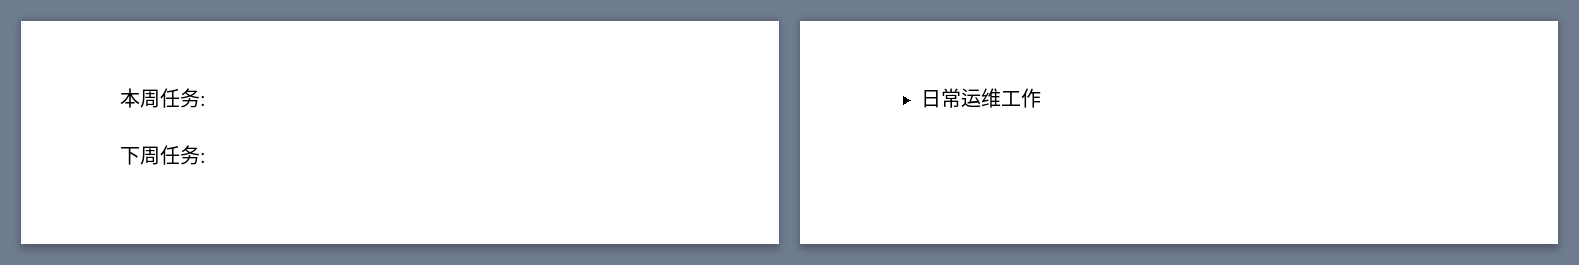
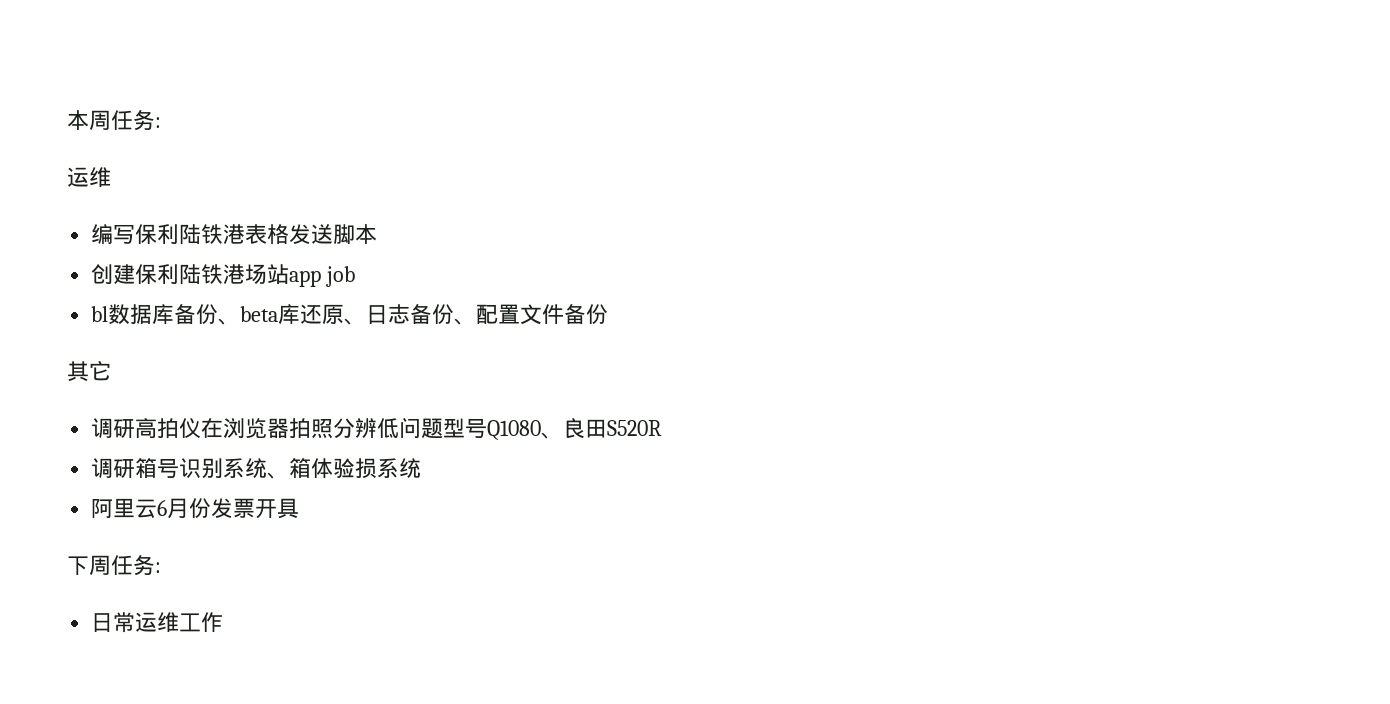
(206, 101) none -> [67,167,111,187] [91,224,378,245] [91,264,356,287] [91,304,609,325] [67,361,111,382] [91,417,663,440] [91,458,422,479] [91,498,300,519] // 运维 // 编写保利陆铁港表格发送脚本 // 创建保利陆铁港场站app job // bl数据库备份、beta库还原、日志备份、配置文件备份 // 其它 // 调研高拍仪在浏览器拍照分辨低问题型号Q1080、良田S520R // 调研箱号识别系统、箱体验损系统 // 阿里云6月份发票开具

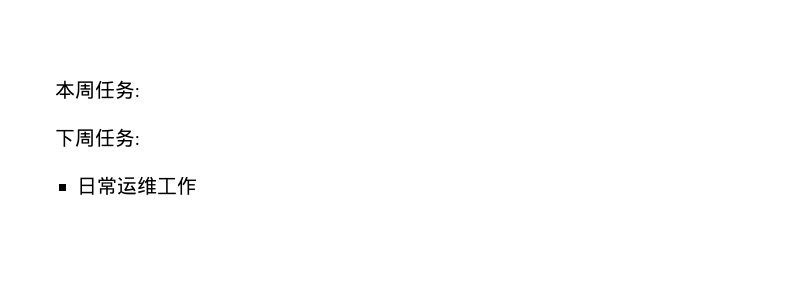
[67,167,111,187] [91,224,378,245] [91,264,356,287] [91,304,609,325] [67,361,111,382] [91,417,663,440] [91,458,422,479] [91,498,300,519] // 运维 // 编写保利陆铁港表格发送脚本 // 创建保利陆铁港场站app job // bl数据库备份、beta库还原、日志备份、配置文件备份 // 其它 // 调研高拍仪在浏览器拍照分辨低问题型号Q1080、良田S520R // 调研箱号识别系统、箱体验损系统 // 阿里云6月份发票开具 -> (140, 92) none

